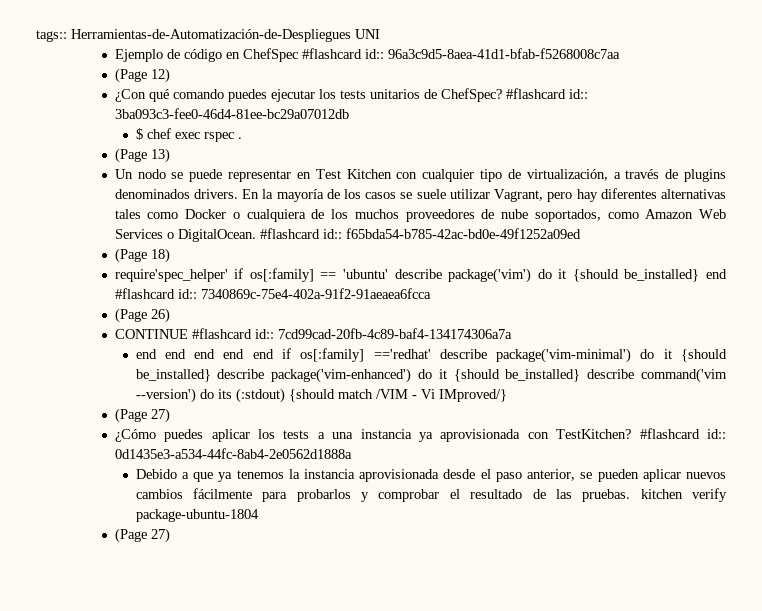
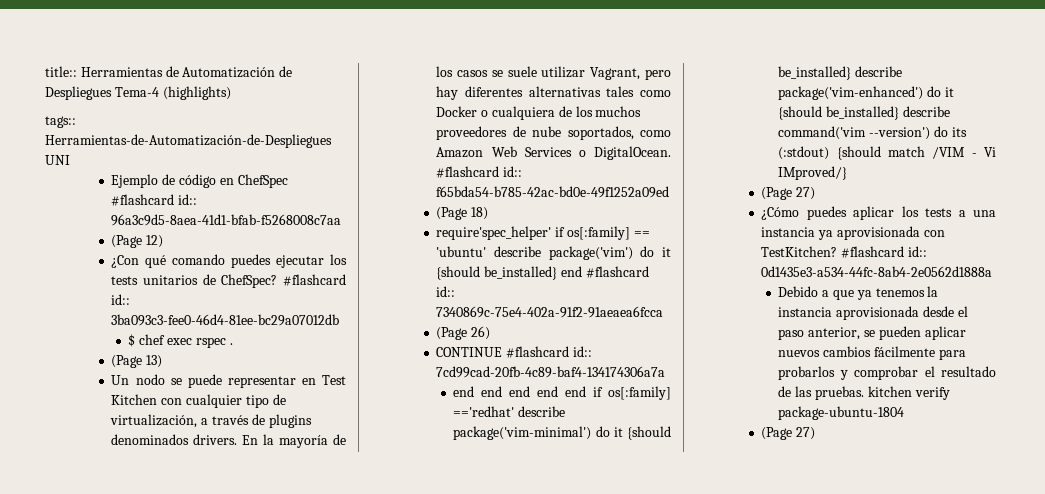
(36, 36) none -> [45,66,293,78] [45,86,231,100] title:: Herramientas de Automatización de Despliegues Tema-4 (highlights) //

